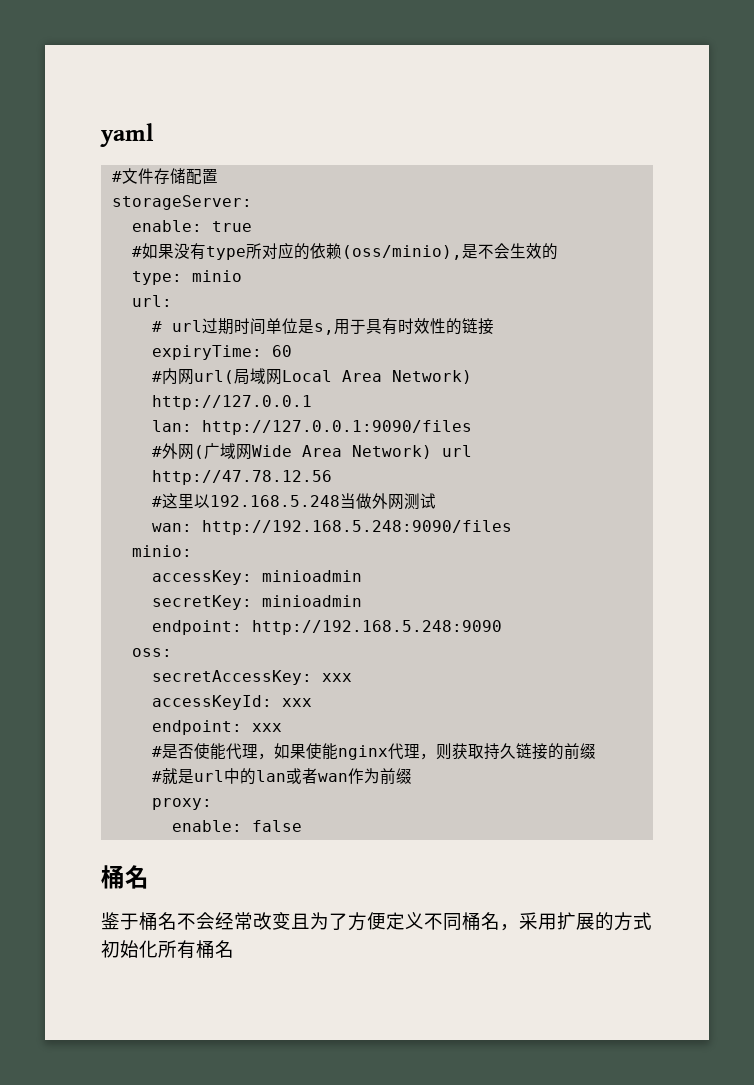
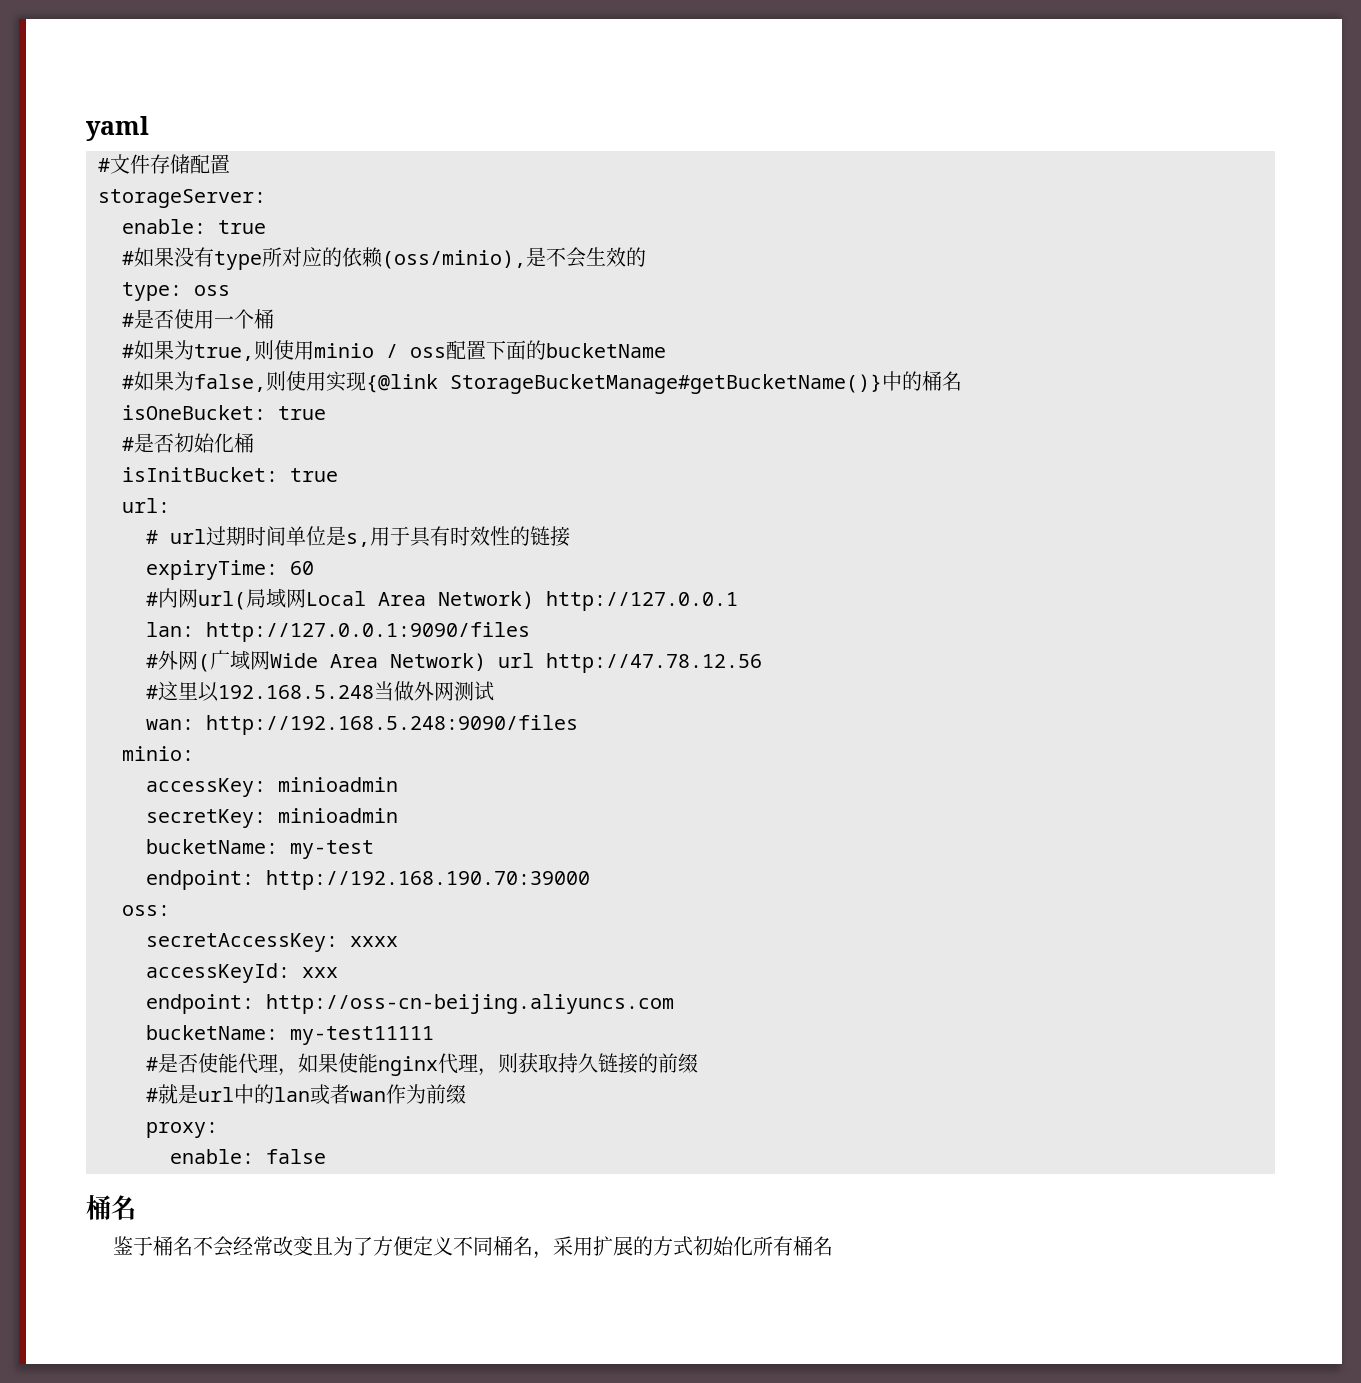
[192,270,243,282] minio -> [194,285,230,296] [122,309,274,329] [122,340,666,361] [122,371,962,394] [122,405,326,420] [122,433,254,453] [122,467,338,482] oss // #是否使用一个桶 // #如果为true,则使用minio / oss配置下面的bucketName // #如果为false,则使用实现{@link StorageBucketManage#getBucketName()}中的桶名 // isOneBucket: true // #是否初始化桶 // isInitBucket: true
[152,620,503,635] // endpoint: http://192.168.5.248:9090 -> [146,839,374,859] [146,870,590,890] // bucketName: my-test // endpoint: http://192.168.190.70:39000
[322,673,353,682] xxx -> [350,936,398,947] xxxx
[252,723,283,732] xxx -> [266,994,674,1014] [146,1025,434,1045] http://oss-cn-beijing.aliyuncs.com // bucketName: my-test11111

